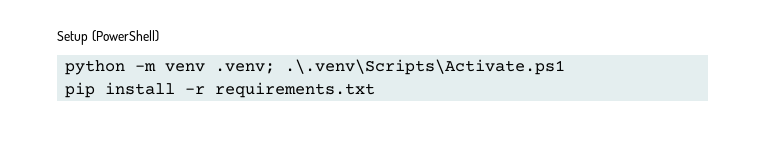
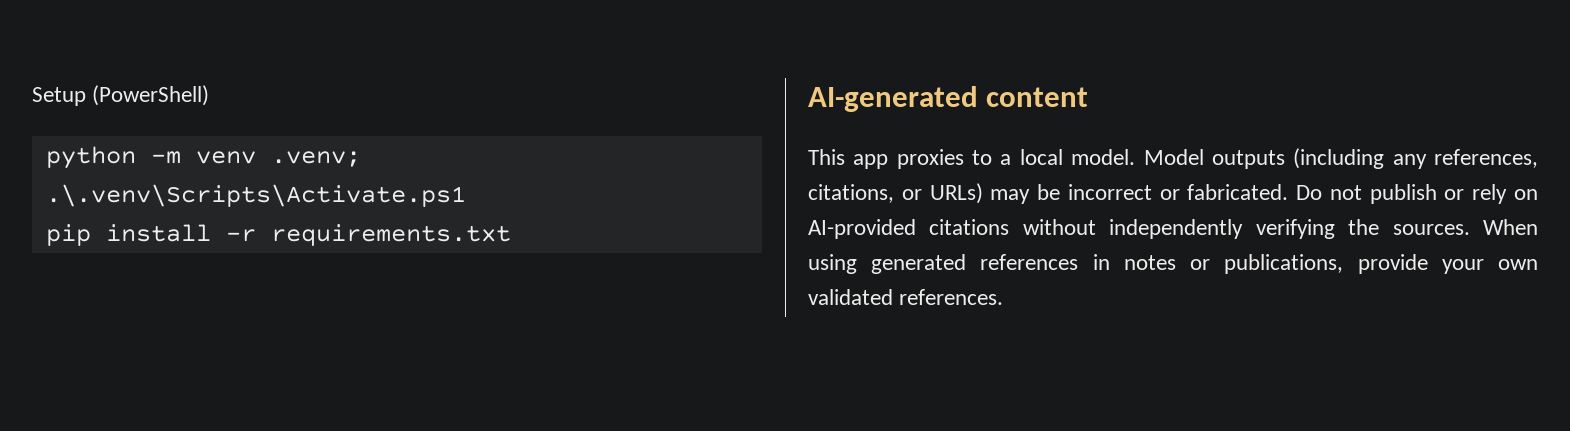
(376, 90) none -> [808,86,1089,112] [808,148,1538,169] [808,183,1538,204] [808,219,1538,239] [808,254,1538,274] [808,289,1004,305] // AI-generated content // This app proxies to a local model. Model outputs (including any references, citations, or URLs) may be incorrect or fabricated. Do not publish or rely on AI-provided citations without independently verifying the sources. When using generated references in notes or publications, provide your own validated references.

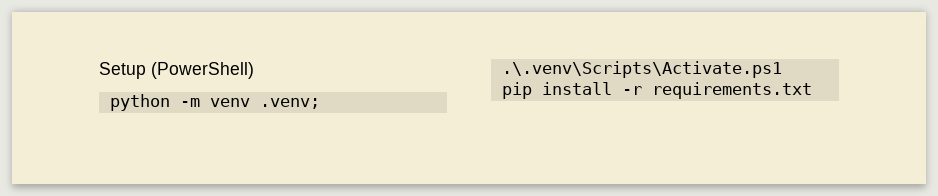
[808,86,1089,112] [808,148,1538,169] [808,183,1538,204] [808,219,1538,239] [808,254,1538,274] [808,289,1004,305] // AI-generated content // This app proxies to a local model. Model outputs (including any references, citations, or URLs) may be incorrect or fabricated. Do not publish or rely on AI-provided citations without independently verifying the sources. When using generated references in notes or publications, provide your own validated references. -> (812, 90) none

